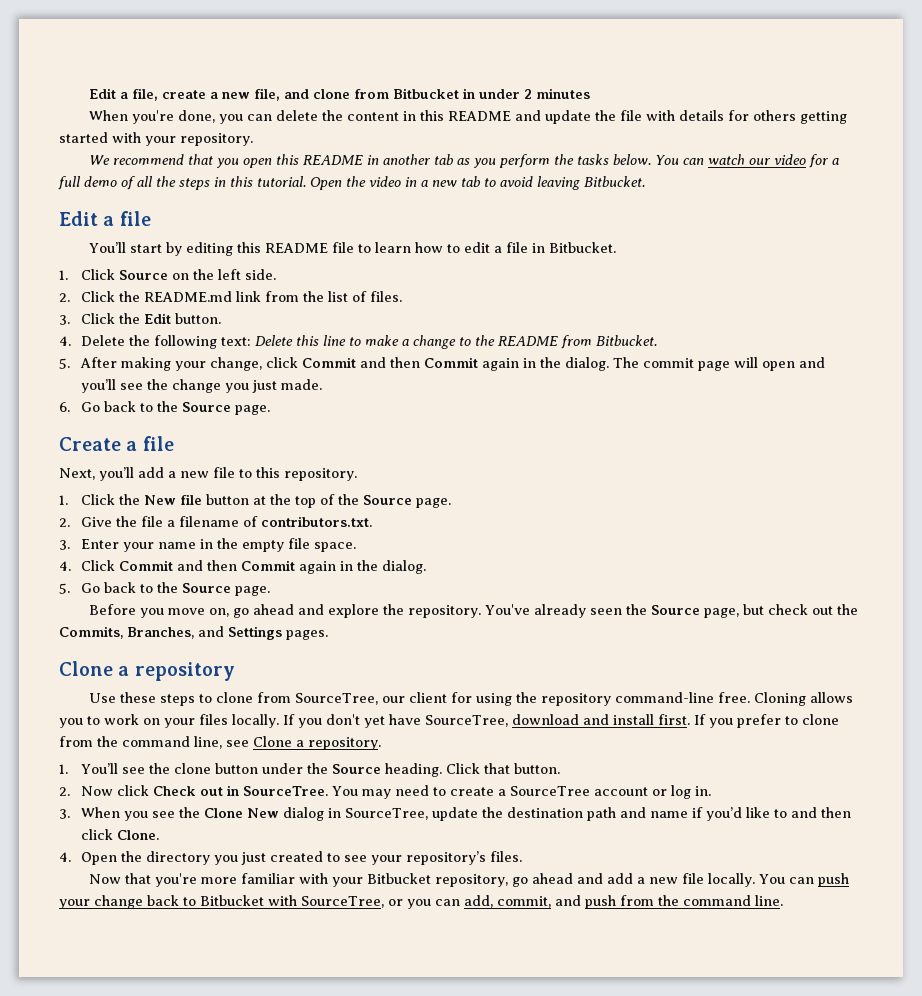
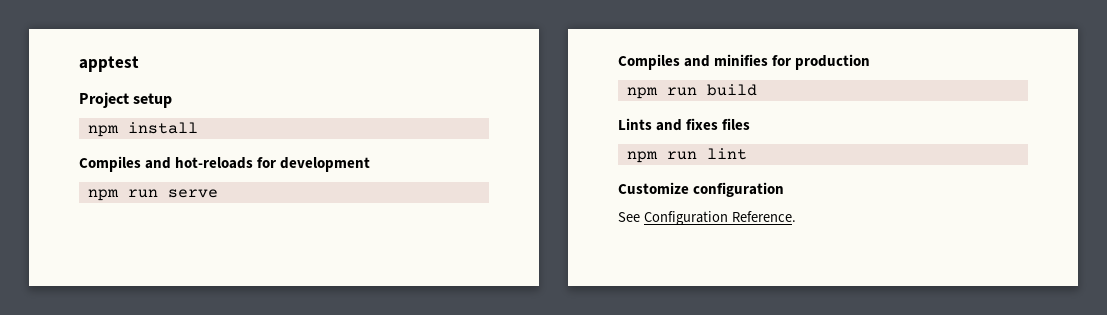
[88,88,590,101] [88,110,847,124] [59,132,253,146] [88,154,839,168] [58,176,645,190] [59,211,151,226] [88,242,616,256] [59,269,277,280] [59,291,403,302] [59,313,222,325] [59,335,658,349] [59,357,826,371] [81,379,323,393] [59,401,271,415] [59,436,174,451] [59,467,357,481] [59,494,452,508] [59,516,373,527] [59,538,357,552] [59,560,427,574] [59,582,271,596] [88,604,858,618] [59,626,328,640] [59,661,235,681] [88,692,853,706] [59,714,839,728] [59,736,381,750] [59,763,561,777] [59,785,712,799] [59,807,852,821] [81,829,160,840] [59,851,523,865] [88,873,849,887] [59,895,783,909] Edit a file, create a new file, and clone from Bitbucket in under 2 minutes // When you're done, you can delete the content in this README and update the file with details for others getting started with your repository. // We recommend that you open this README in another tab as you perform the tasks below. You can watch our video for a full demo of all the steps in this tutorial. Open the video in a new tab to avoid leaving Bitbucket. // Edit a file // You’ll start by editing this README file to learn how to edit a file in Bitbucket. // 1. Click Source on the left side. // 2. Click the README.md link from the list of files. // 3. Click the Edit button. // 4. Delete the following text: Delete this line to make a change to the README from Bitbucket. // 5. After making your change, click Commit and then Commit again in the dialog. The commit page will open and you’ll see the change you just made. // 6. Go back to the Source page. // Create a file // Next, you’ll add a new file to this repository. // 1. Click the New file button at the top of the Source page. // 2. Give the file a filename of contributors.txt. // 3. Enter your name in the empty file space. // 4. Click Commit and then Commit again in the dialog. // 5. Go back to the Source page. // Before you move on, go ahead and explore the repository. You've already seen the Source page, but check out the Commits, Branches, and Settings pages. // Clone a repository // Use these steps to clone from SourceTree, our client for using the repository command-line free. Cloning allows you to work on your files locally. If you don't yet have SourceTree, download and install first. If you prefer to clone from the command line, see Clone a repository. // 1. You’ll see the clone button under the Source heading. Click that button. // 2. Now click Check out in SourceTree. You may need to create a SourceTree account or log in. // 3. When you see the Clone New dialog in SourceTree, update the destination path and name if you’d like to and then click Clone. // 4. Open the directory you just created to see your repository’s files. // Now that you're more familiar with your Bitbucket repository, go ahead and add a new file locally. You can push your change back to Bitbucket with SourceTree, or you can add, commit, and push from the command line. -> [79,56,139,72] [79,92,173,108] [87,122,198,137] [79,156,371,172] [87,189,218,201] [618,54,871,70] [626,84,757,99] [618,118,751,131] [626,148,747,163] [618,182,785,197] [618,211,796,225] apptest // Project setup // npm install // Compiles and hot-reloads for development // npm run serve // Compiles and minifies for production // npm run build // Lints and fixes files // npm run lint // Customize configuration // See Configuration Reference.

